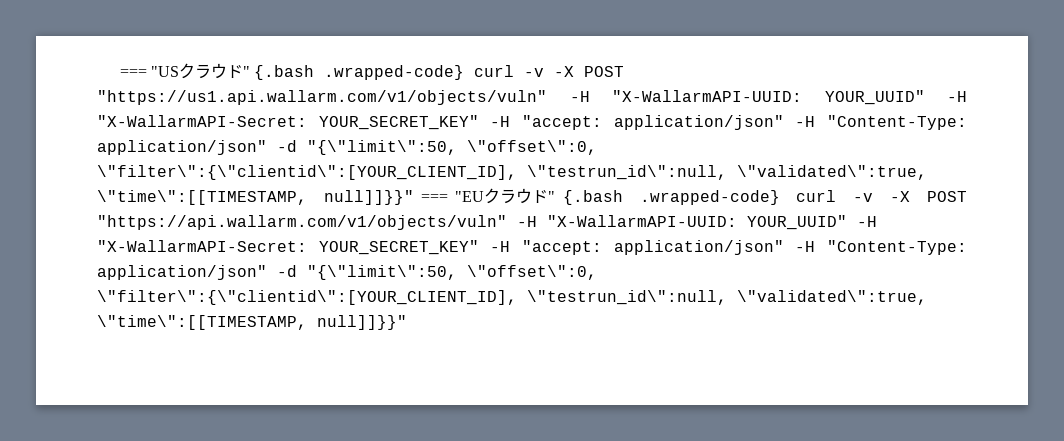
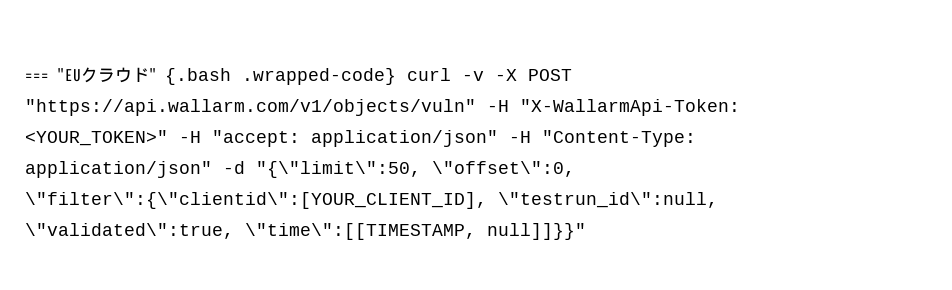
[119,63,625,80] [97,90,967,105] [97,115,967,130] [97,140,597,155] [97,165,927,180] [97,190,449,205] === "USクラウド" {.bash .wrapped-code} curl -v -X POST "https://us1.api.wallarm.com/v1/objects/vuln" -H "X-WallarmAPI-UUID: YOUR_UUID" -H "X-WallarmAPI-Secret: YOUR_SECRET_KEY" -H "accept: application/json" -H "Content-Type: application/json" -d "{\"limit\":50, \"offset\":0, \"filter\":{\"clientid\":[YOUR_CLIENT_ID], \"testrun_id\":null, \"validated\":true, \"time\":[[TIMESTAMP, null]]}}" === -> [25,73,49,81] ===
[547,215,877,230] [97,240,479,255] "X-WallarmAPI-UUID: YOUR_UUID" -H "X-WallarmAPI-Secret: YOUR_SECRET_KEY" -> [520,99,740,116] [25,130,168,146] "X-WallarmApi-Token: <YOUR_TOKEN>"

